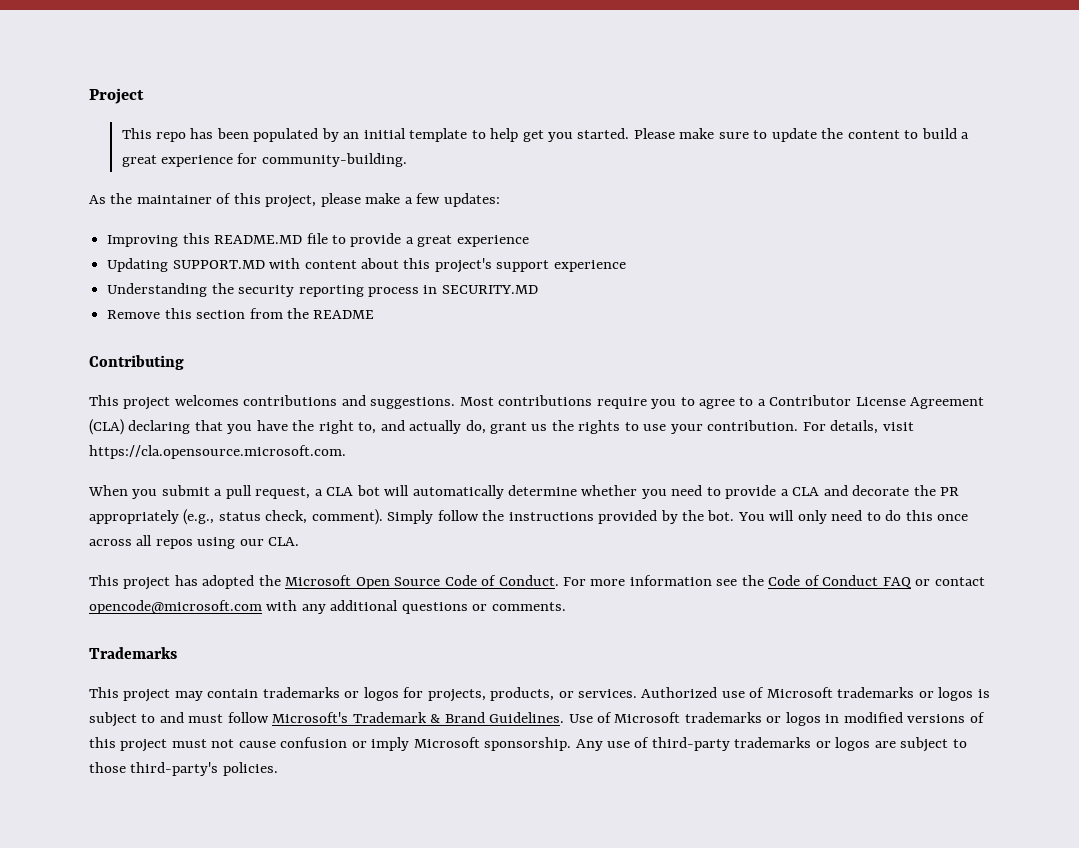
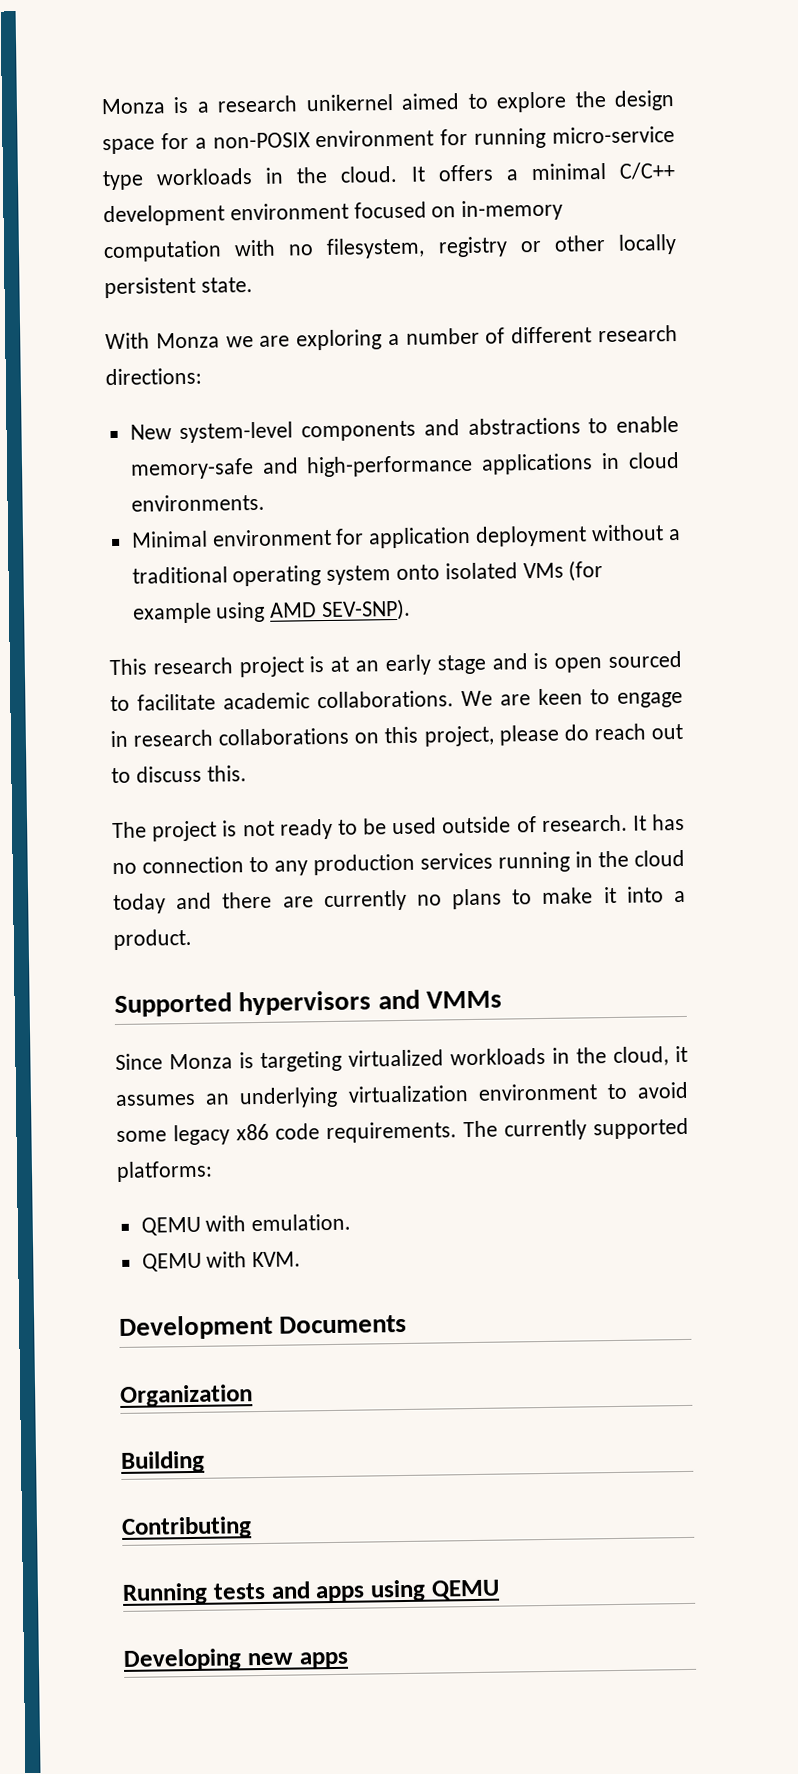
[89,88,144,104] [121,128,970,142] [121,153,407,167] [89,193,500,208] [107,233,529,247] [107,258,626,273] [107,283,538,297] [107,308,375,319] [89,355,184,370] [89,395,985,410] [89,419,914,435] [89,445,346,459] [88,485,960,499] [89,509,969,525] [89,535,300,549] [89,575,985,590] [89,600,566,614] [89,647,177,659] [89,687,990,702] [89,712,985,727] [89,737,967,752] [89,762,278,776] Project // This repo has been populated by an initial template to help get you started. Please make sure to update the content to build a great experience for community-building. // As the maintainer of this project, please make a few updates: // Improving this README.MD file to provide a great experience // Updating SUPPORT.MD with content about this project's support experience // Understanding the security reporting process in SECURITY.MD // Remove this section from the README // Contributing // This project welcomes contributions and suggestions. Most contributions require you to agree to a Contributor License Agreement (CLA) declaring that you have the right to, and actually do, grant us the rights to use your contribution. For details, visit https://cla.opensource.microsoft.com. // When you submit a pull request, a CLA bot will automatically determine whether you need to provide a CLA and decorate the PR appropriately (e.g., status check, comment). Simply follow the instructions provided by the bot. You will only need to do this once across all repos using our CLA. // This project has adopted the Microsoft Open Source Code of Conduct. For more information see the Code of Conduct FAQ or contact opencode@microsoft.com with any additional questions or comments. // Trademarks // This project may contain trademarks or logos for projects, products, or services. Authorized use of Microsoft trademarks or logos is subject to and must follow Microsoft's Trademark & Brand Guidelines. Use of Microsoft trademarks or logos in modified versions of this project must not cause confusion or imply Microsoft sponsorship. Any use of third-party trademarks or logos are subject to those third-party's policies. -> [101,90,675,115] [102,126,675,155] [102,162,676,191] [103,199,564,227] [103,234,678,263] [104,276,253,299] [105,325,678,351] [105,367,202,386] [129,415,680,444] [129,451,680,480] [130,493,265,512] [130,524,681,549] [131,560,604,587] [131,598,412,624] [109,650,682,678] [110,688,683,712] [110,723,683,748] [111,765,247,784] [112,813,685,842] [112,849,685,876] [113,886,686,915] [113,928,192,951] [114,989,502,1018] [115,1045,688,1072] [115,1081,689,1109] [116,1117,689,1146] [116,1160,213,1183] [140,1213,352,1236] [141,1251,302,1272] [119,1314,408,1340] [120,1384,253,1407] [120,1450,205,1473] [121,1516,252,1539] [122,1579,500,1605] [123,1648,349,1671] Monza is a research unikernel aimed to explore the design space for a non-POSIX environment for running micro-service type workloads in the cloud. It offers a minimal C/C++ development environment focused on in-memory computation with no filesystem, registry or other locally persistent state. // With Monza we are exploring a number of different research directions: // New system-level components and abstractions to enable memory-safe and high-performance applications in cloud environments. // Minimal environment for application deployment without a traditional operating system onto isolated VMs (for example using AMD SEV-SNP). // This research project is at an early stage and is open sourced to facilitate academic collaborations. We are keen to engage in research collaborations on this project, please do reach out to discuss this. // The project is not ready to be used outside of research. It has no connection to any production services running in the cloud today and there are currently no plans to make it into a product. // Supported hypervisors and VMMs // Since Monza is targeting virtualized workloads in the cloud, it assumes an underlying virtualization environment to avoid some legacy x86 code requirements. The currently supported platforms: // QEMU with emulation. // QEMU with KVM. // Development Documents // Organization // Building // Contributing // Running tests and apps using QEMU // Developing new apps

